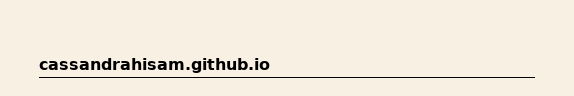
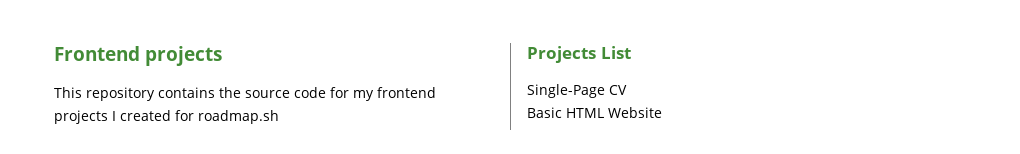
[39,58,270,73] cassandrahisam.github.io -> [54,46,223,66] [54,87,436,101] [54,110,279,124] [527,46,631,63] [527,84,627,98] [527,107,662,118] Frontend projects // This repository contains the source code for my frontend projects I created for roadmap.sh // Projects List // Single-Page CV // Basic HTML Website

